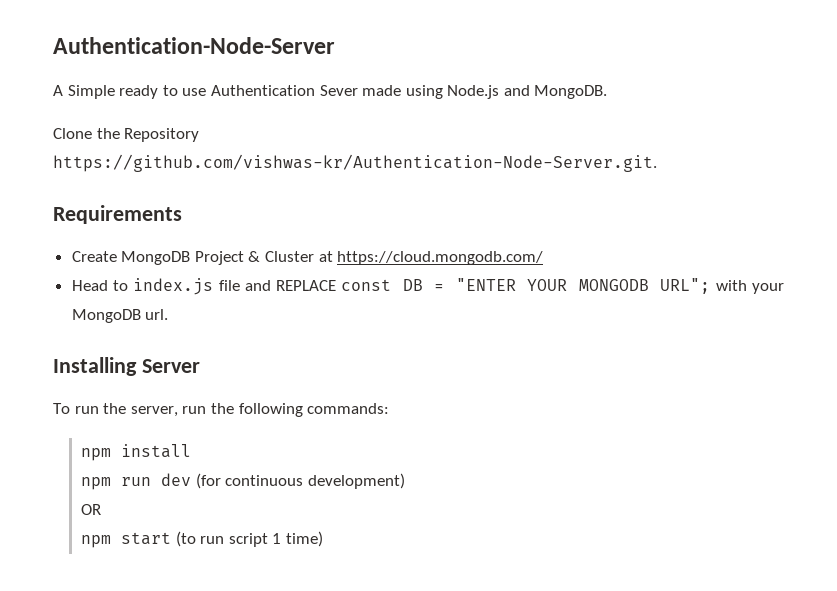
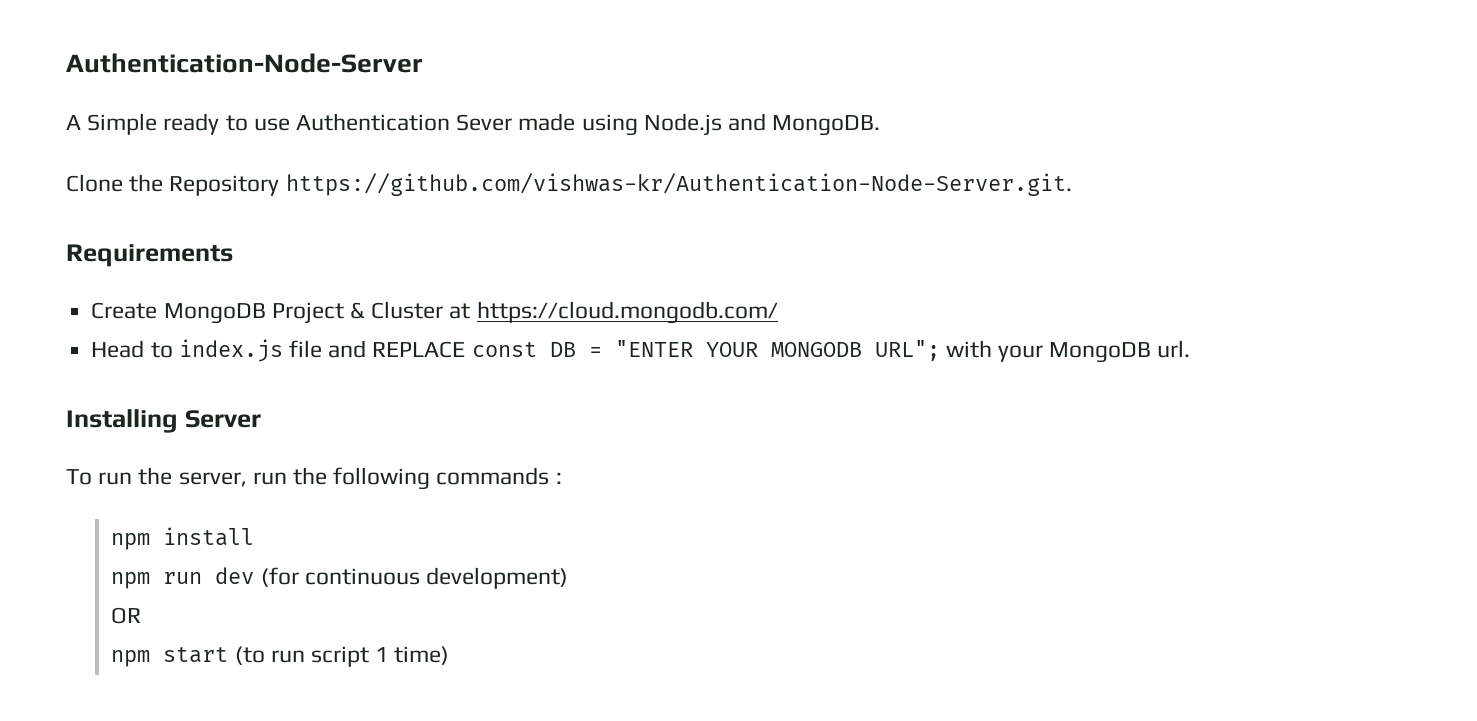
[307,403,390,414] commands: -> [436,467,562,485] commands :

